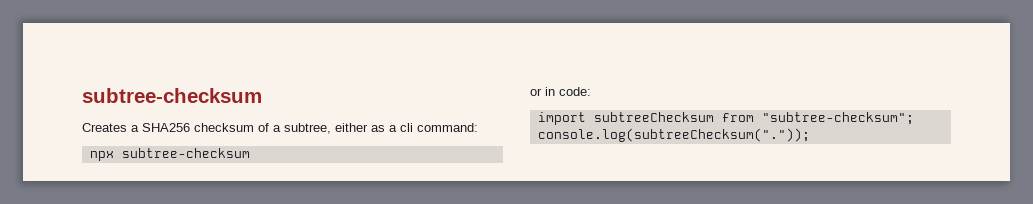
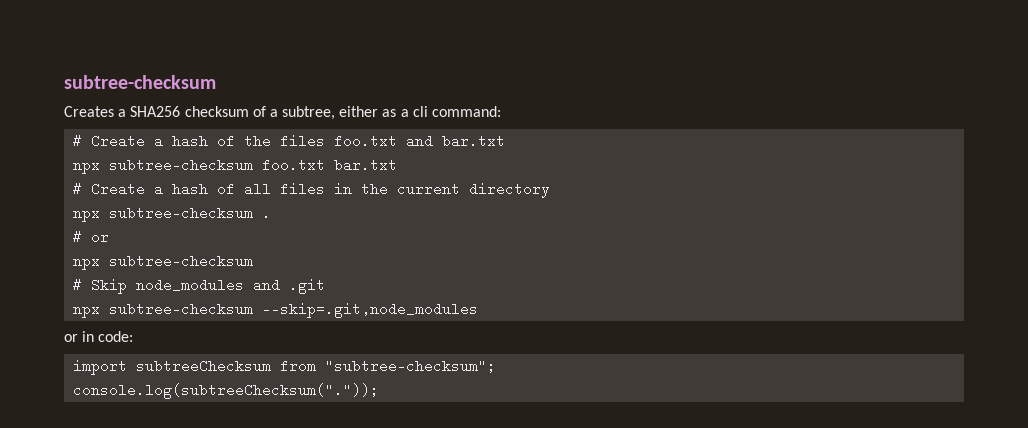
[89,148,250,161] npx subtree-checksum -> [73,134,506,148] [73,158,398,174] [73,182,551,198] [73,206,272,222] [73,230,110,244] [73,254,254,270] [73,278,326,294] [73,302,479,318] # Create a hash of the files foo.txt and bar.txt // npx subtree-checksum foo.txt bar.txt // # Create a hash of all files in the current directory // npx subtree-checksum . // # or // npx subtree-checksum // # Skip node_modules and .git // npx subtree-checksum --skip=.git,node_modules

